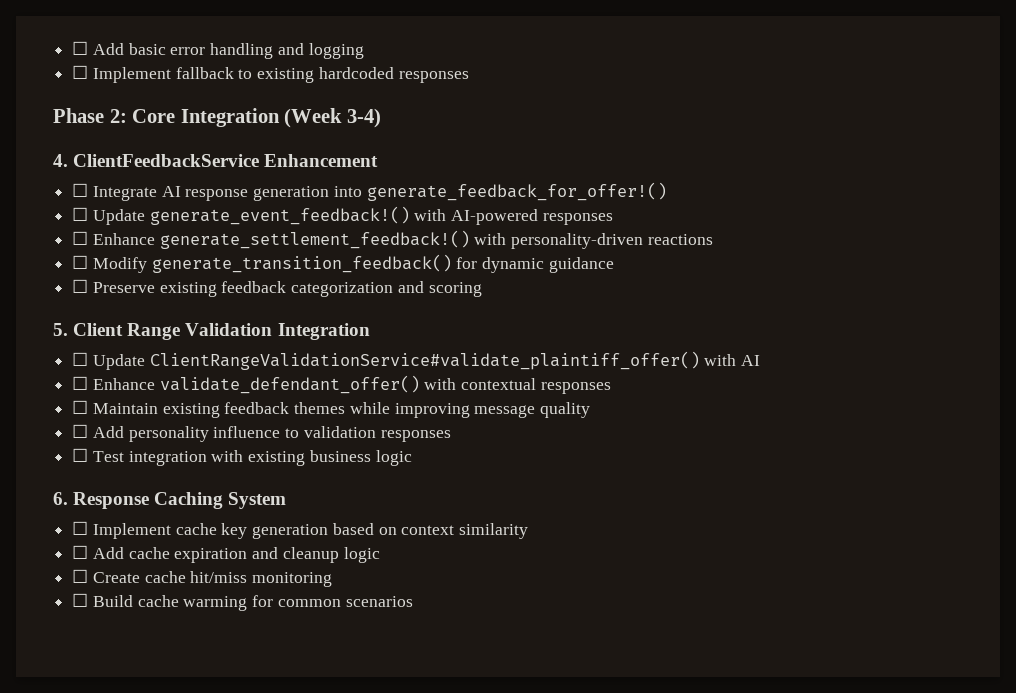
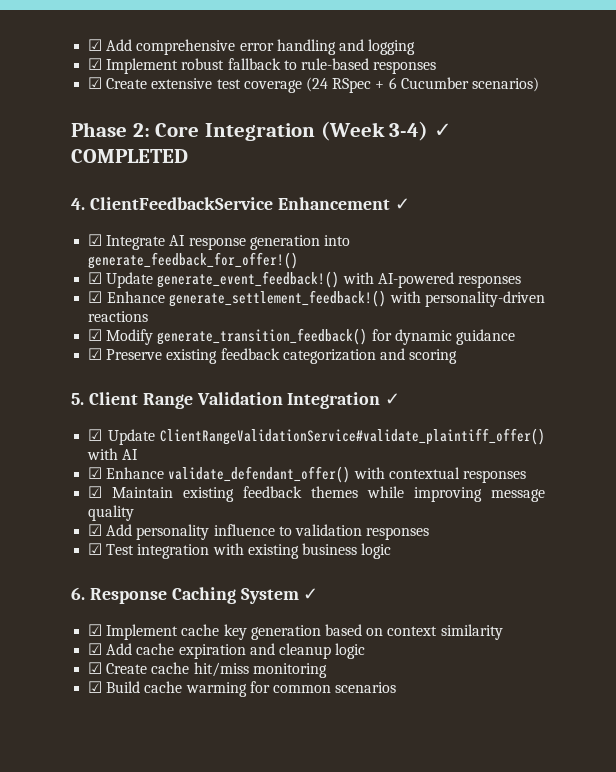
[72,41,166,55] ☐ Add basic -> [88,39,236,55] ☑ Add comprehensive
[72,65,469,83] ☐ Implement fallback to existing hardcoded responses -> [88,58,437,74] [88,77,539,93] ☑ Implement robust fallback to rule-based responses // ☑ Create extensive test coverage (24 RSpec + 6 Cucumber scenarios)
(381, 118) none -> [434,123,453,137] [71,149,188,163] ✓ COMPLETED
[72,183,89,197] // ☐ -> [394,198,410,210] [88,234,103,246] ✓ // ☑
[72,207,89,221] ☐ -> [88,272,103,284] ☑
[72,231,89,245] ☐ -> [88,291,103,303] ☑
[72,255,89,269] ☐ -> [88,329,103,341] ☑
[72,279,89,293] ☐ -> [88,348,103,360] ☑
[72,352,89,366] // ☐ -> [385,393,401,405] [88,429,103,441] ✓ // ☑
[72,376,89,390] ☐ -> [88,467,103,479] ☑
[72,400,89,414] ☐ -> [88,486,103,498] ☑
[72,424,89,438] ☐ -> [88,524,103,536] ☑
[72,448,89,462] ☐ -> [88,543,103,555] ☑
[72,521,89,535] // ☐ -> [303,588,319,600] [88,624,103,636] ✓ // ☑
[72,545,89,559] ☐ -> [88,643,103,655] ☑
[72,569,89,583] ☐ -> [88,662,103,674] ☑
[72,593,89,607] ☐ -> [88,681,103,693] ☑

